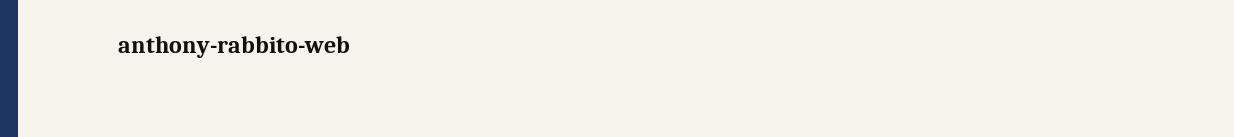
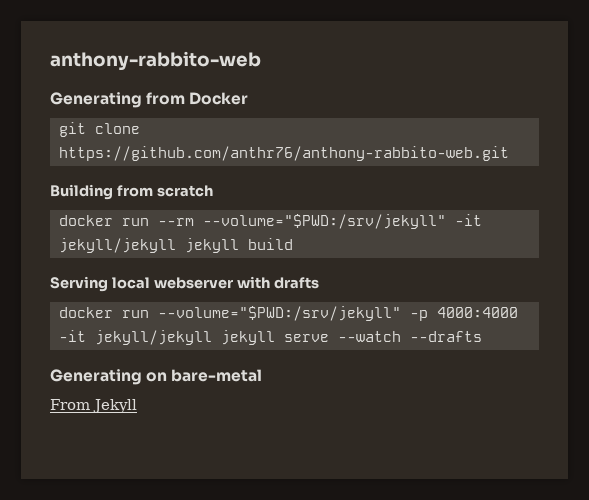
(350, 47) none -> [50,92,249,108] [58,122,140,137] [58,146,509,161] [50,184,213,200] [58,214,482,229] [58,238,293,253] [50,276,319,292] [58,306,518,321] [58,330,482,345] [50,369,263,385] [50,399,137,413] // Generating from Docker // git clone https://github.com/anthr76/anthony-rabbito-web.git // Building from scratch // docker run --rm --volume="$PWD:/srv/jekyll" -it jekyll/jekyll jekyll build // Serving local webserver with drafts // docker run --volume="$PWD:/srv/jekyll" -p 4000:4000 -it jekyll/jekyll jekyll serve --watch --drafts // Generating on bare-metal // From Jekyll

